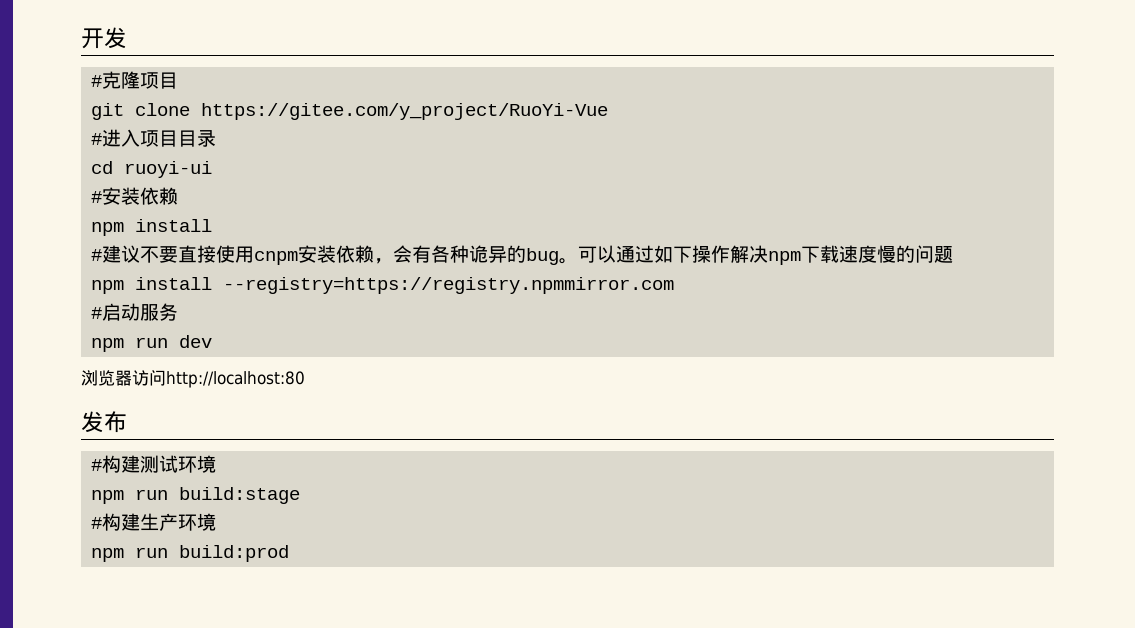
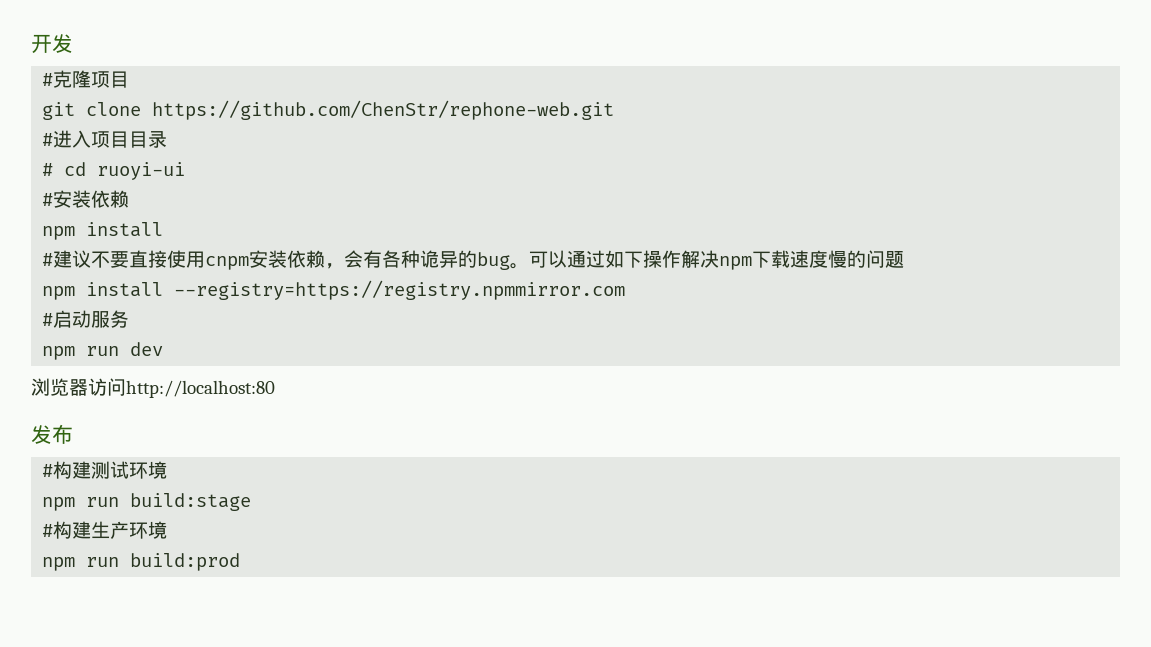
[201,103,609,120] https://gitee.com/y_project/RuoYi-Vue -> [152,100,615,120] https://github.com/ChenStr/rephone-web.git
(217, 138) none -> [42,163,54,176] #

